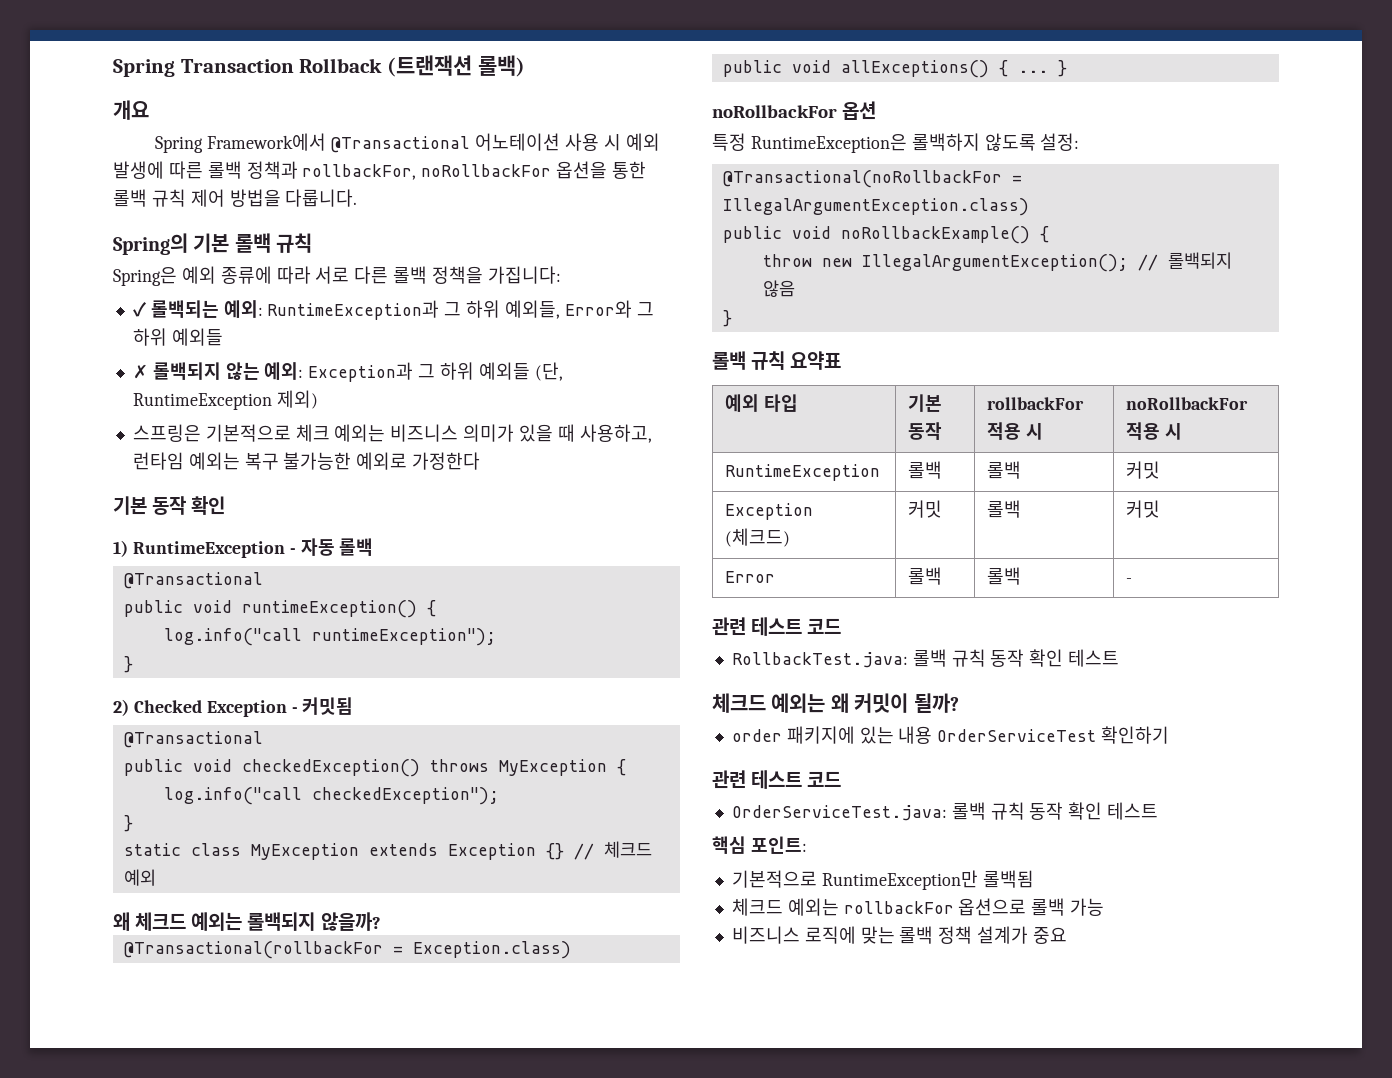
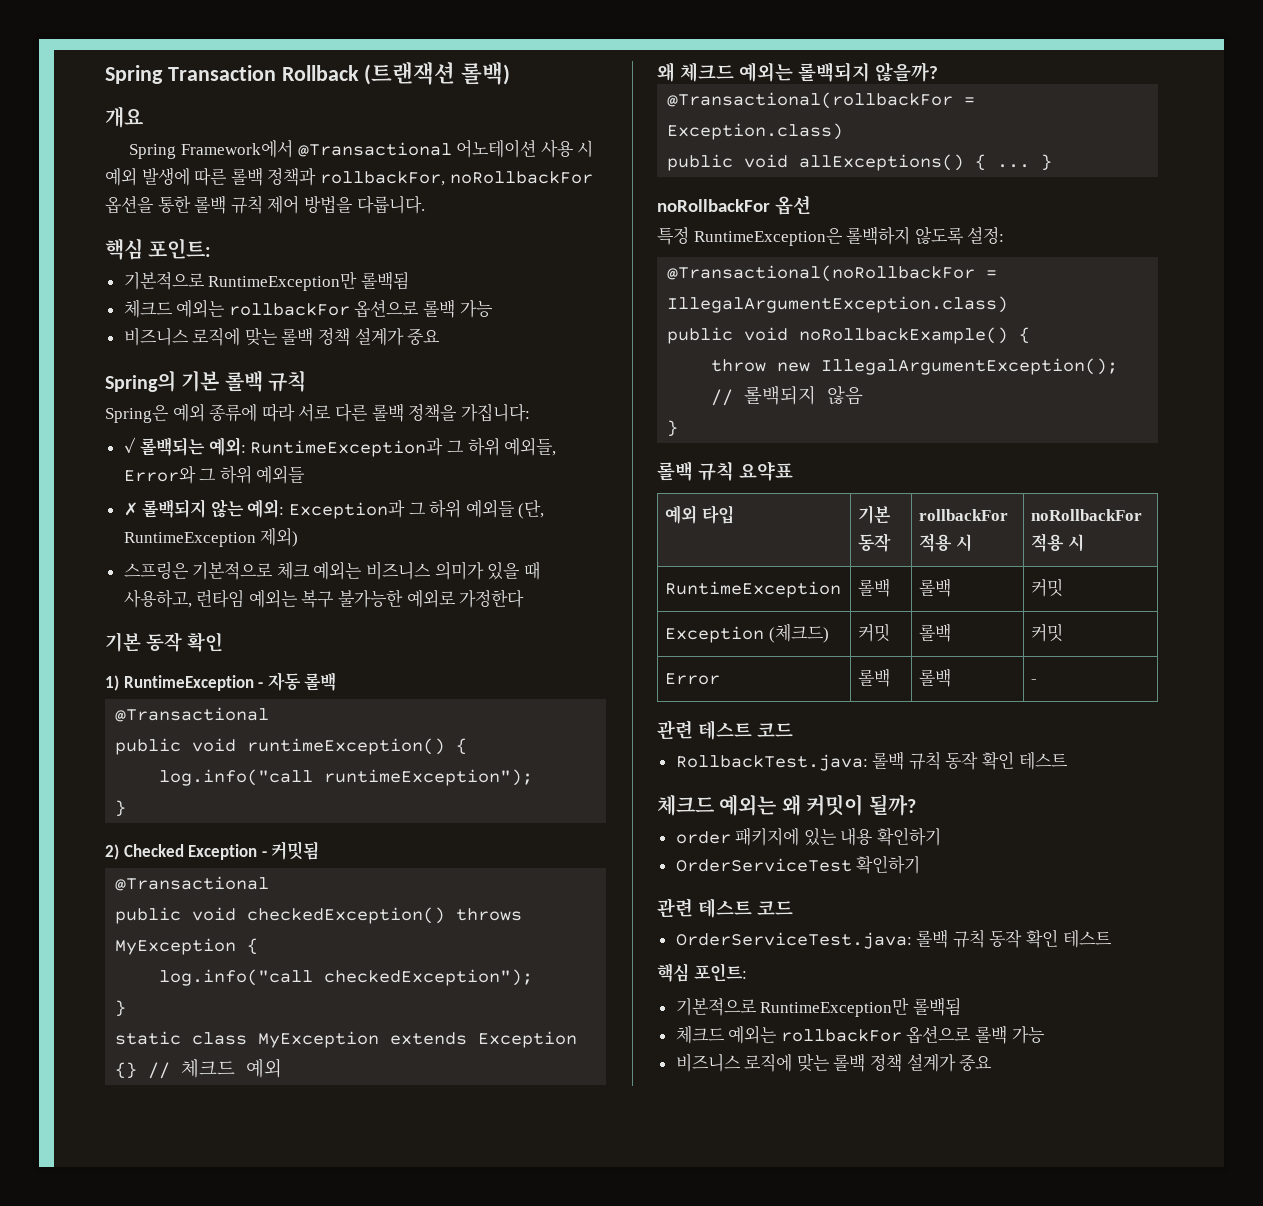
(358, 198) none -> [105,238,212,260] [123,271,409,291] [123,299,493,318] [123,327,441,346] // 핵심 포인트: // 기본적으로 RuntimeException만 롤백됨 // 체크드 예외는 rollbackFor 옵션으로 롤백 가능 // 비즈니스 로직에 맞는 롤백 정책 설계가 중요
(933, 735) none -> [877,827,942,846] 확인하기 //

